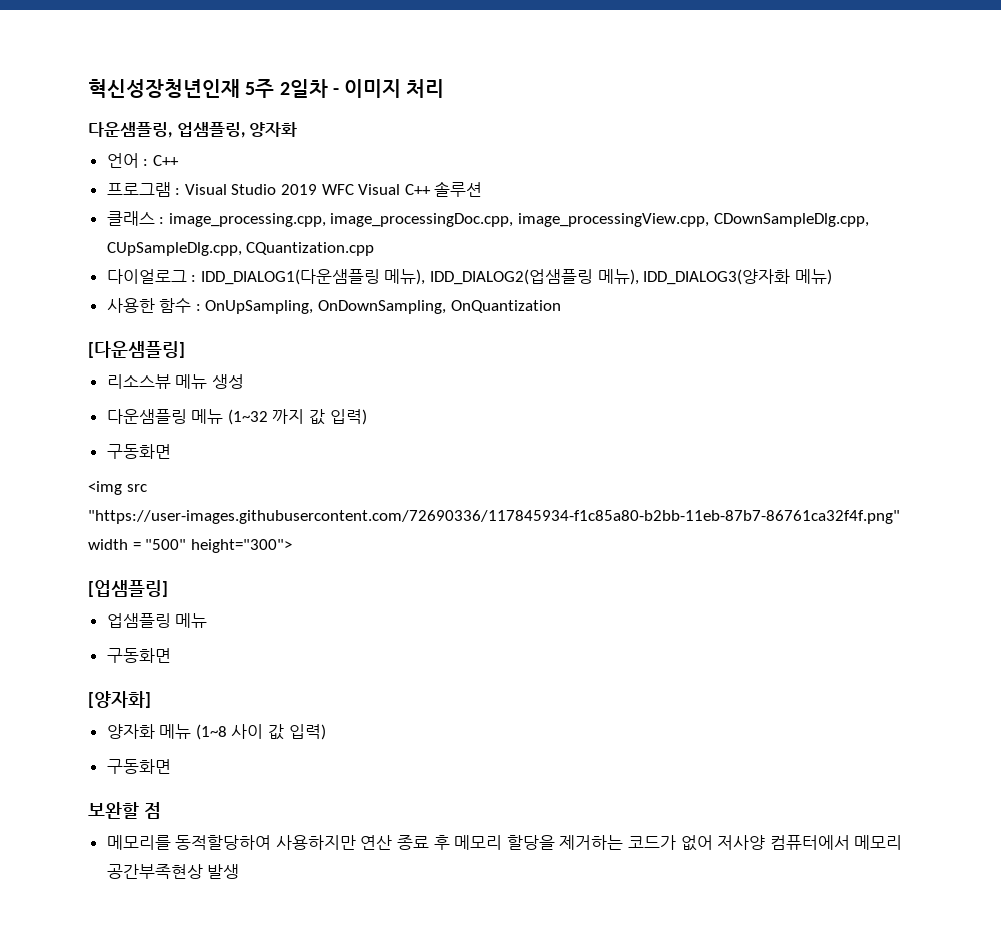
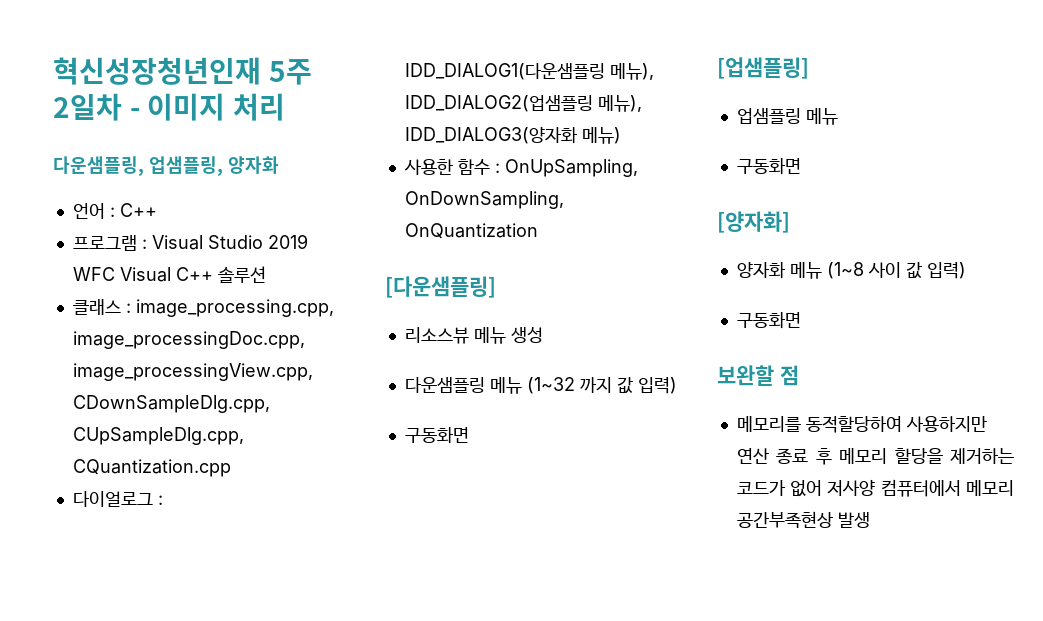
[88,481,147,495] [88,510,900,524] [88,539,292,553] // <img src "https://user-images.githubusercontent.com/72690336/117845934-f1c85a80-b2bb-11eb-87b7-86761ca32f4f.png" width = "500" height="300"> -> (469, 435) none

